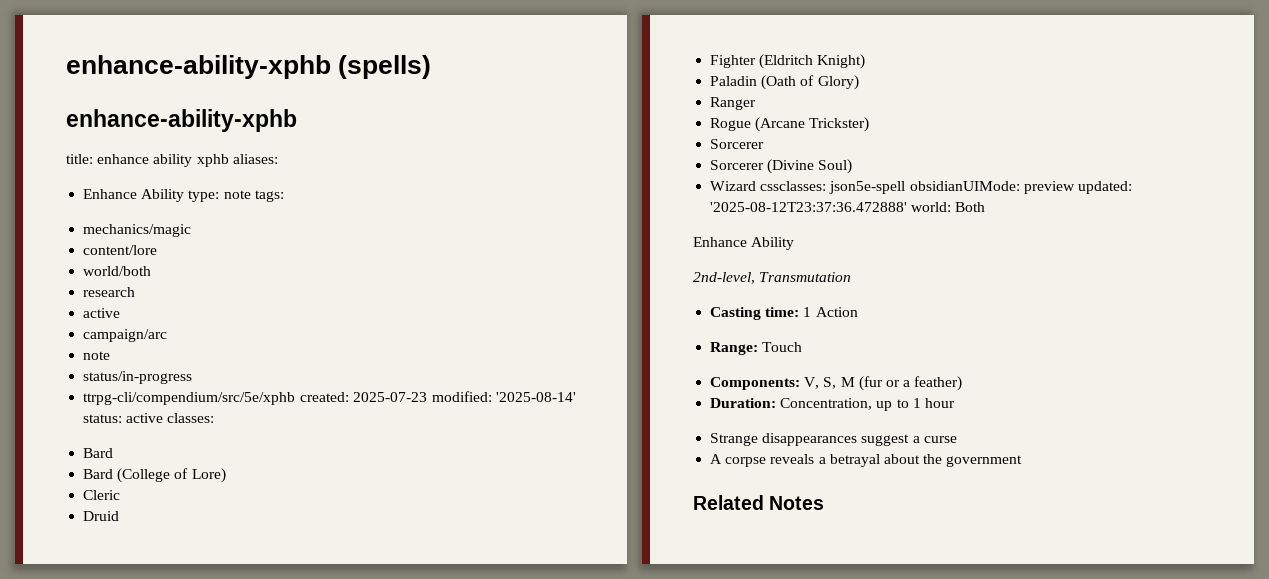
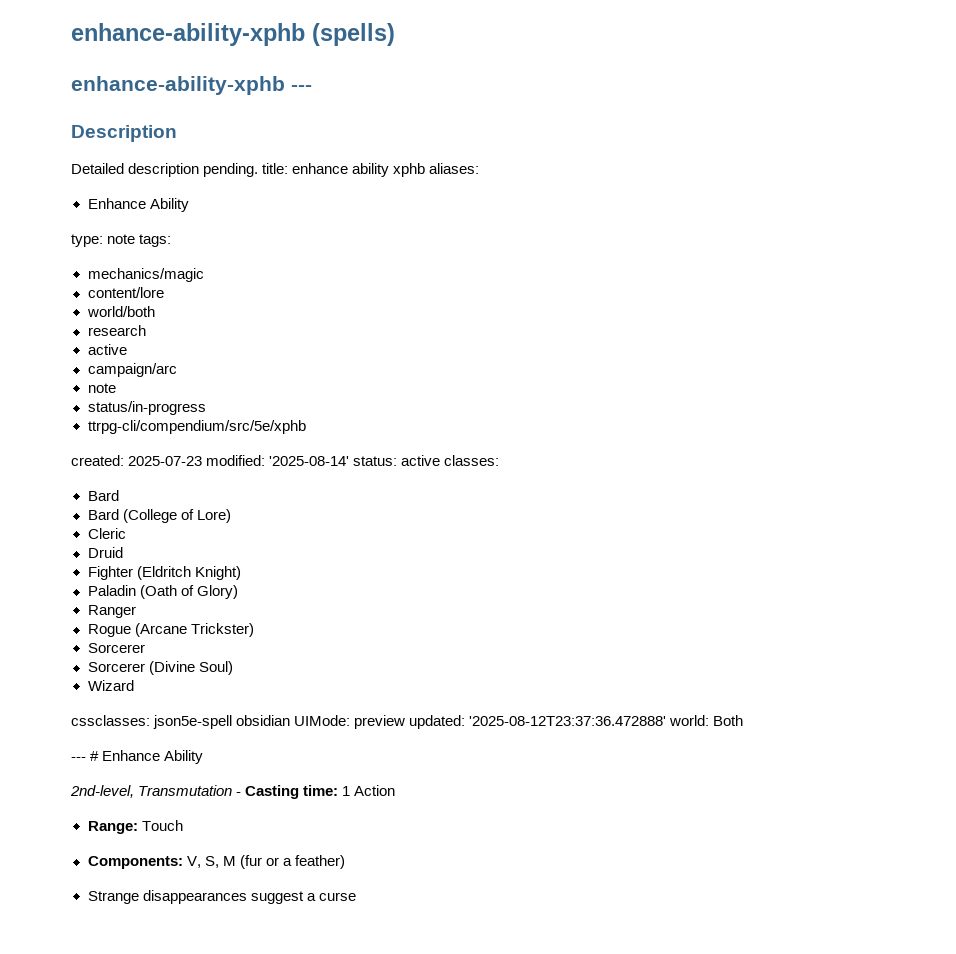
(297, 120) // -> [291,85,312,91] [71,125,177,142] [71,163,259,177] --- // Description // Detailed description pending.
(185, 195) none -> (189, 205) //
(296, 398) none -> (306, 427) //
(757, 186) none -> (134, 685) //
[909,181,1020,191] obsidianUIMode: -> [236,715,351,726] obsidian UIMode:
(986, 207) none -> [71,751,100,761] --- #
(852, 277) // -> [236,792,242,796] -
[710,398,955,411] // Duration: Concentration, up to 1 hour -> (345, 862) none
[710,454,1023,467] [693,495,825,510] // A corpse reveals a betrayal about the government // Related Notes -> (356, 896) none

